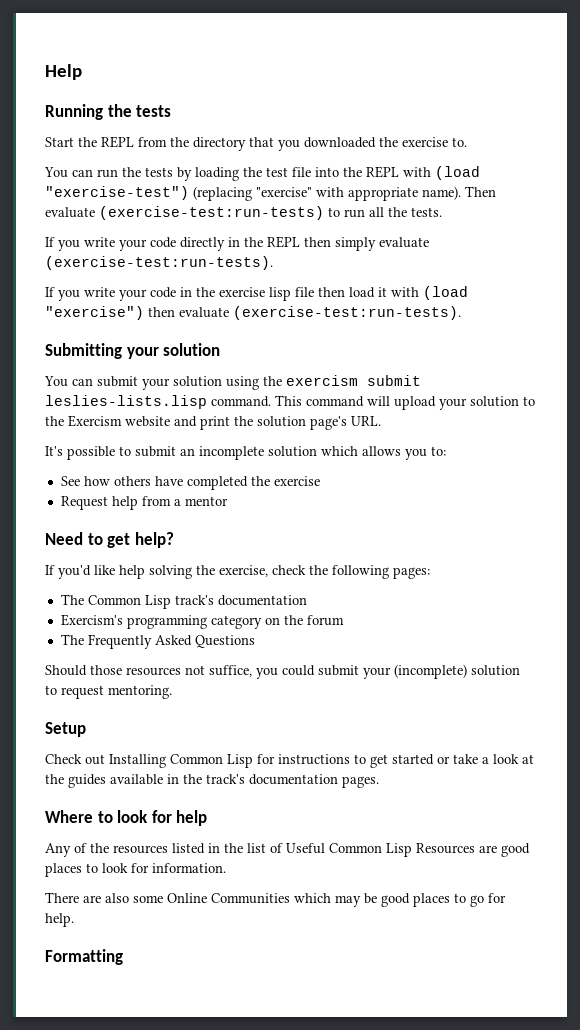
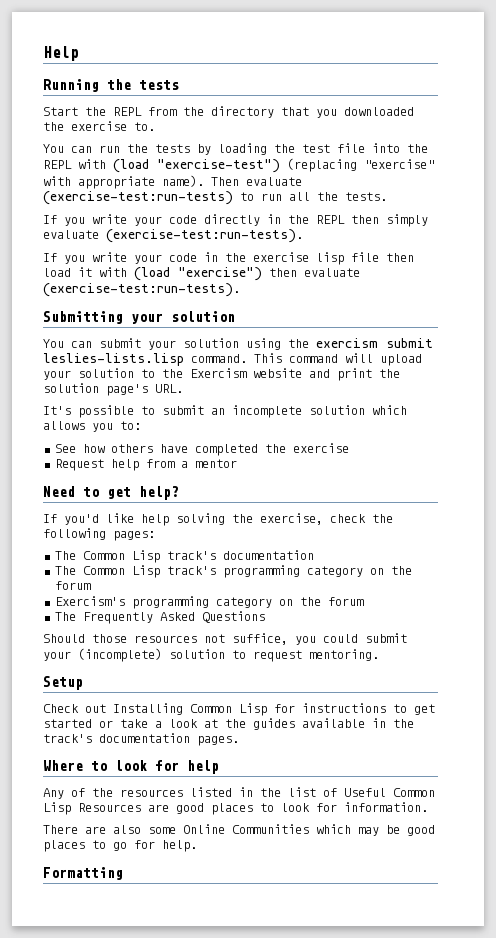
(307, 600) none -> [54,565,412,578] [54,581,91,590] // The Common Lisp track's programming category on the forum

